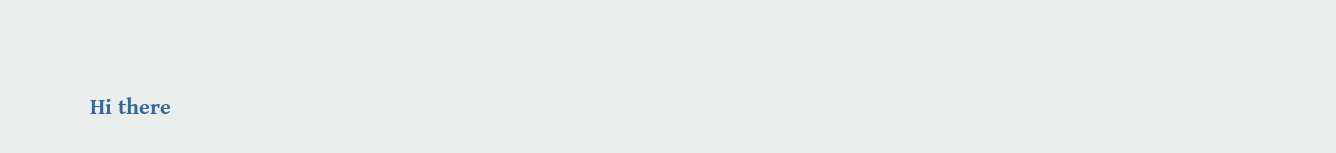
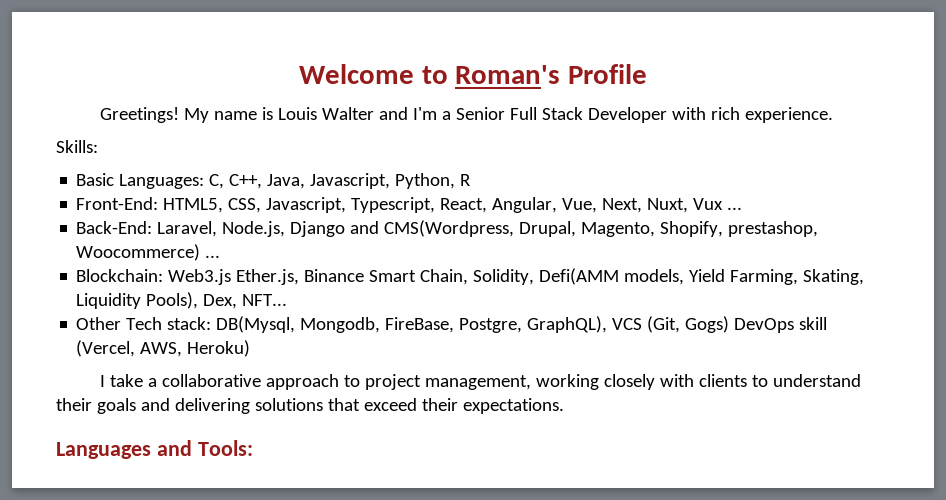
[90,97,171,114] Hi there -> [298,64,648,84] [100,107,834,123] [56,140,98,153] [76,173,472,189] [76,197,743,213] [76,220,819,237] [76,244,221,261] [76,268,865,285] [76,292,288,309] [76,316,828,333] [76,340,251,357] [100,374,862,390] [56,398,564,414] [56,440,253,459] Welcome to Roman's Profile // Greetings! My name is Louis Walter and I'm a Senior Full Stack Developer with rich experience. // Skills: // Basic Languages: C, C++, Java, Javascript, Python, R // Front-End: HTML5, CSS, Javascript, Typescript, React, Angular, Vue, Next, Nuxt, Vux ... // Back-End: Laravel, Node.js, Django and CMS(Wordpress, Drupal, Magento, Shopify, prestashop, Woocommerce) ... // Blockchain: Web3.js Ether.js, Binance Smart Chain, Solidity, Defi(AMM models, Yield Farming, Skating, Liquidity Pools), Dex, NFT... // Other Tech stack: DB(Mysql, Mongodb, FireBase, Postgre, GraphQL), VCS (Git, Gogs) DevOps skill (Vercel, AWS, Heroku) // I take a collaborative approach to project management, working closely with clients to understand their goals and delivering solutions that exceed their expectations. // Languages and Tools:

